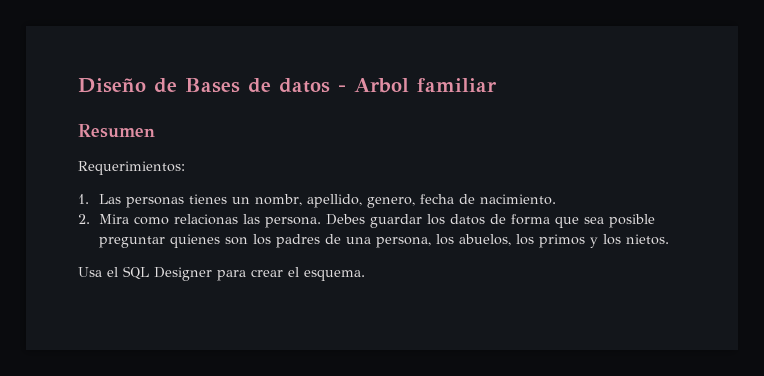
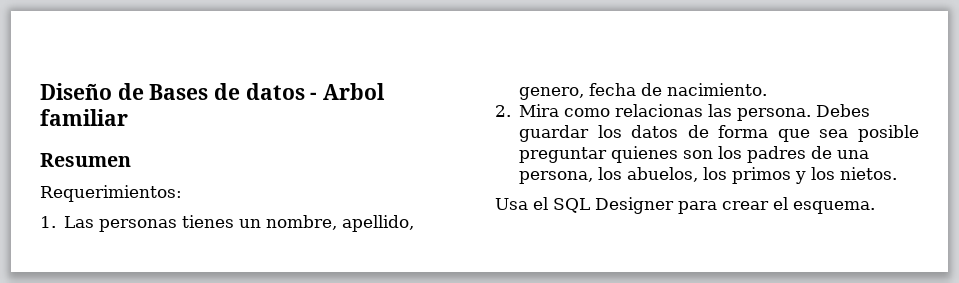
[254,194,302,206] nombr, -> [266,215,338,230] nombre,

